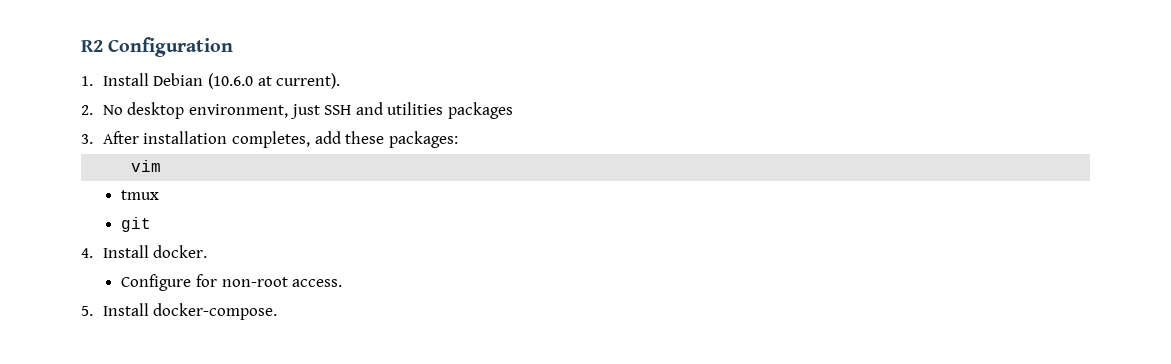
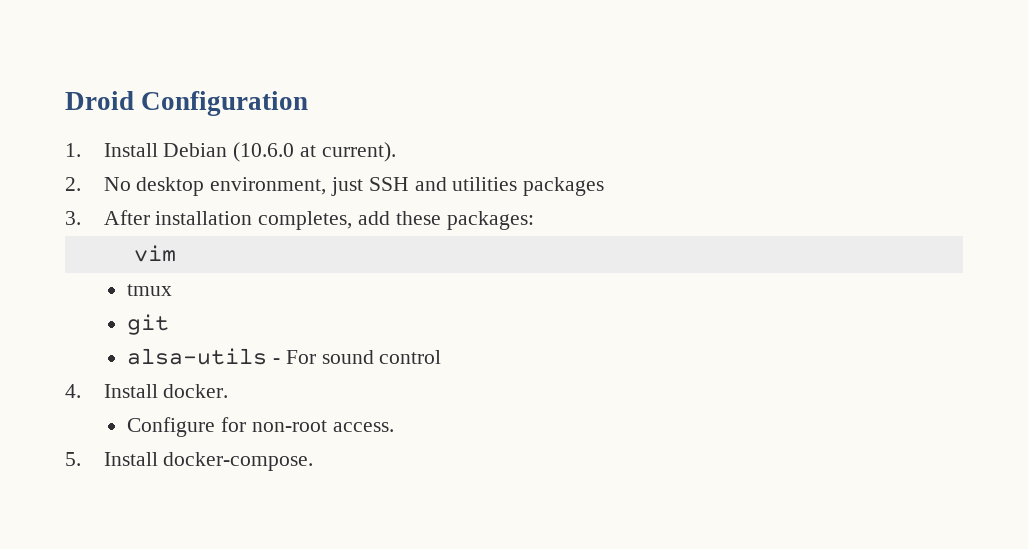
[81,40,103,52] R2 -> [65,91,134,110] Droid
(152, 224) none -> [127,348,442,365] // alsa-utils - For sound control

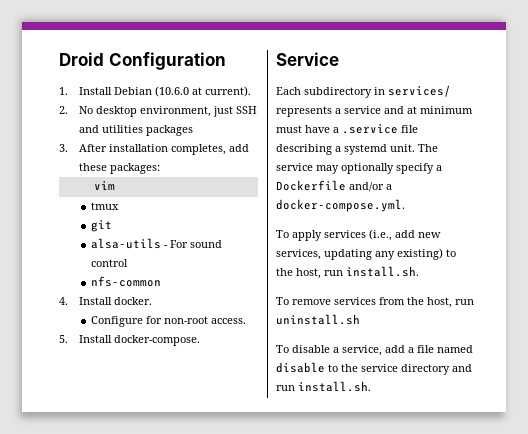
(442, 357) none -> [91,276,162,287] // nfs-common
(314, 461) none -> [276,52,339,66] [276,85,451,98] [276,106,473,117] [276,124,418,134] [276,144,438,155] [276,163,442,174] [276,180,392,192] [276,199,405,212] [276,229,441,241] [276,248,456,260] [276,266,419,279] [276,297,474,308] [276,314,360,325] [276,345,473,356] [276,362,472,375] [276,381,371,392] // Service // Each subdirectory in services/ represents a service and at minimum must have a .service file describing a systemd unit. The service may optionally specify a Dockerfile and/or a docker-compose.yml. // To apply services (i.e., add new services, updating any existing) to the host, run install.sh. // To remove services from the host, run uninstall.sh // To disable a service, add a file named disable to the service directory and run install.sh.

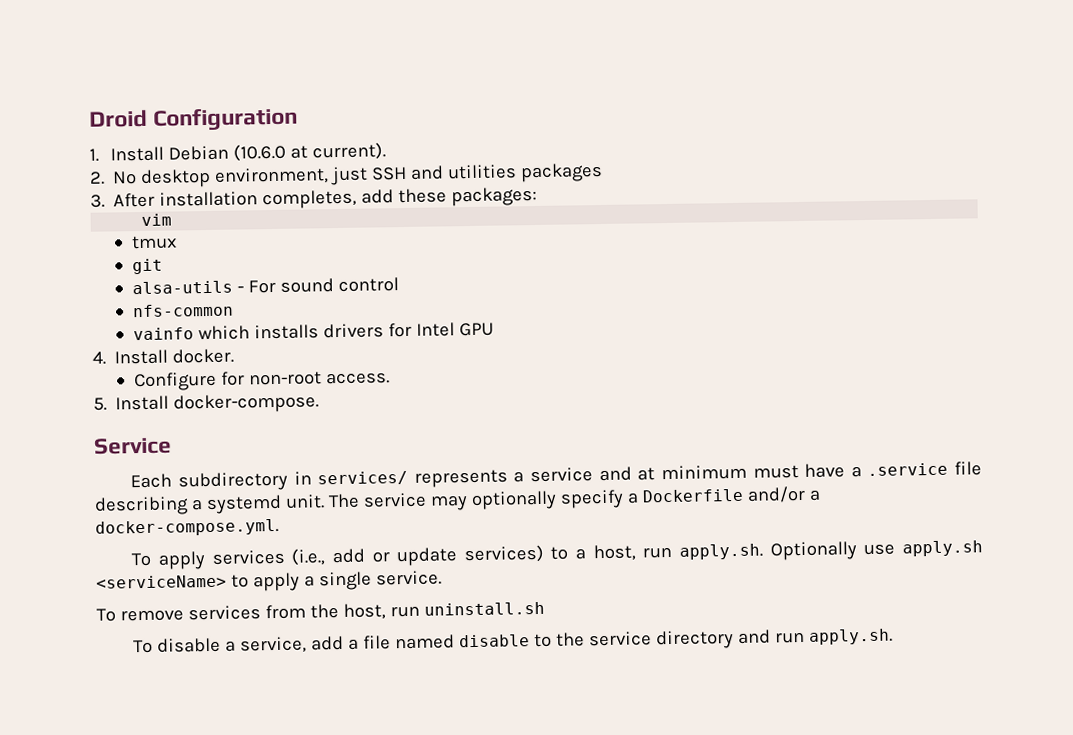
(162, 281) none -> [133,322,494,341] // vainfo which installs drivers for Intel GPU
[418,232,441,238] [276,248,456,260] [276,266,419,279] new services, updating any existing) to the host, run install.sh. -> [371,540,983,567] [96,570,442,592] or update services) to a host, run apply.sh. Optionally use apply.sh <serviceName> to apply a single service.
[298,381,371,392] install.sh. -> [809,628,894,645] apply.sh.

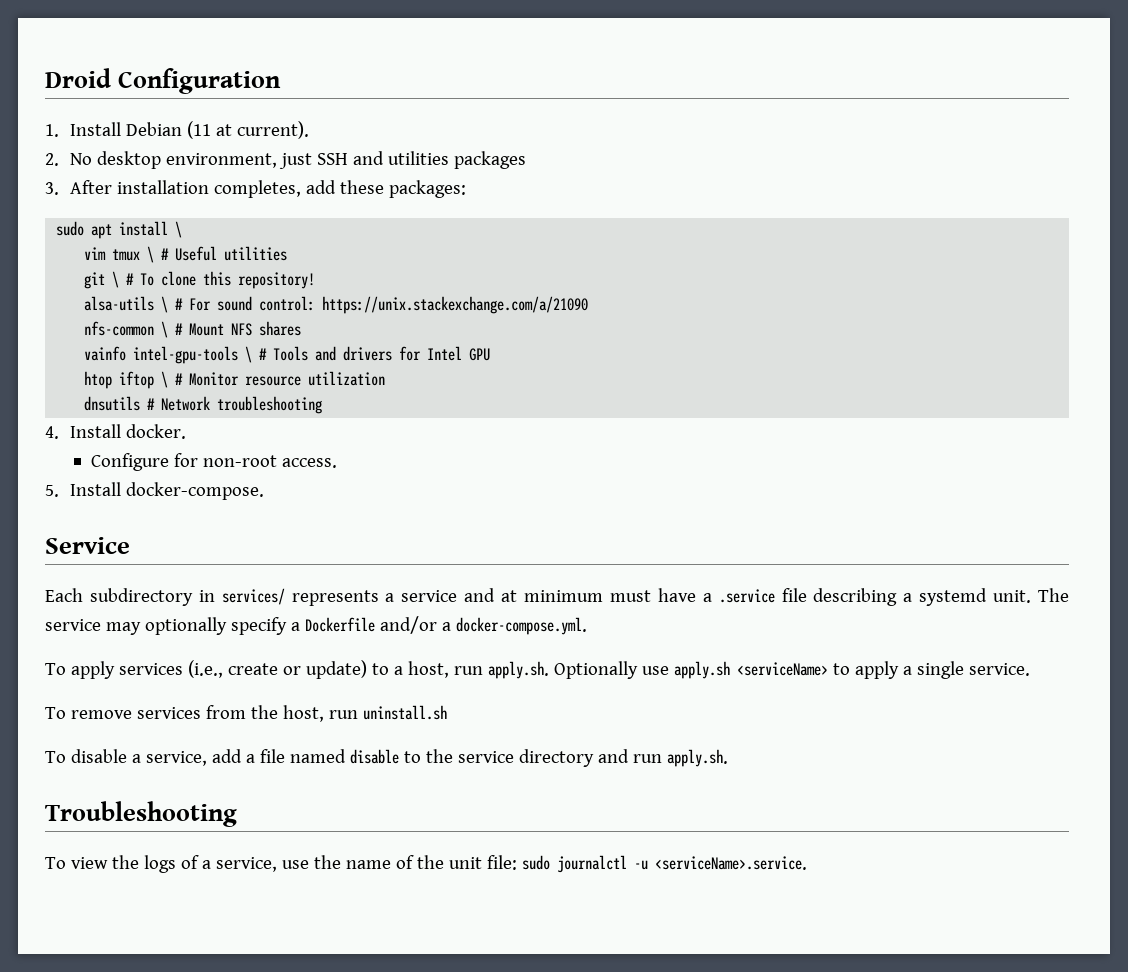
[232,143,286,162] (10.6.0 -> [187,121,212,139] (11
(538, 196) none -> [56,221,183,239] // sudo apt install \
(173, 219) // -> (107, 253) none
[132,258,164,275] [132,277,399,295] [133,303,235,318] [133,322,494,341] // git // alsa-utils - For sound control // nfs-common // vainfo which installs drivers for Intel GPU -> [147,246,288,263] [84,271,316,289] [84,296,589,314] [84,321,302,338] [84,346,491,364] [84,371,386,389] [84,396,323,414] \ # Useful utilities // git \ # To clone this repository! // alsa-utils \ # For sound control: https://unix.stackexchange.com/a/21090 // nfs-common \ # Mount NFS shares // vainfo intel-gpu-tools \ # Tools and drivers for Intel GPU // htop iftop \ # Monitor resource utilization // dnsutils # Network troubleshooting
[331,544,544,567] add or update services) -> [227,660,367,679] create or update)
(894, 636) none -> [45,801,237,827] [45,855,807,873] // Troubleshooting // To view the logs of a service, use the name of the unit file: sudo journalctl -u <serviceName>.service.

